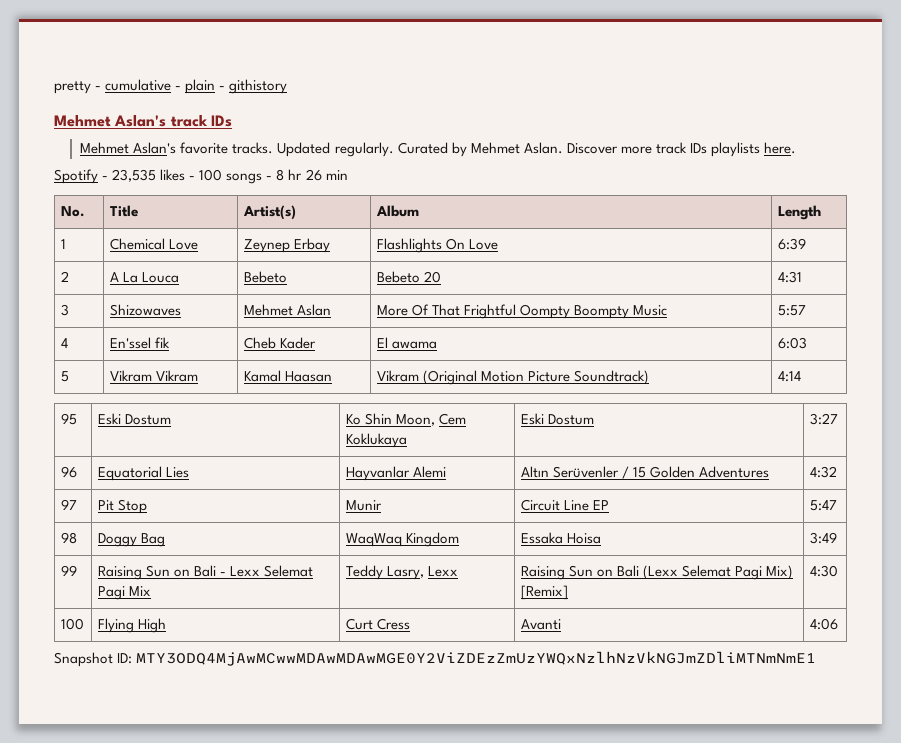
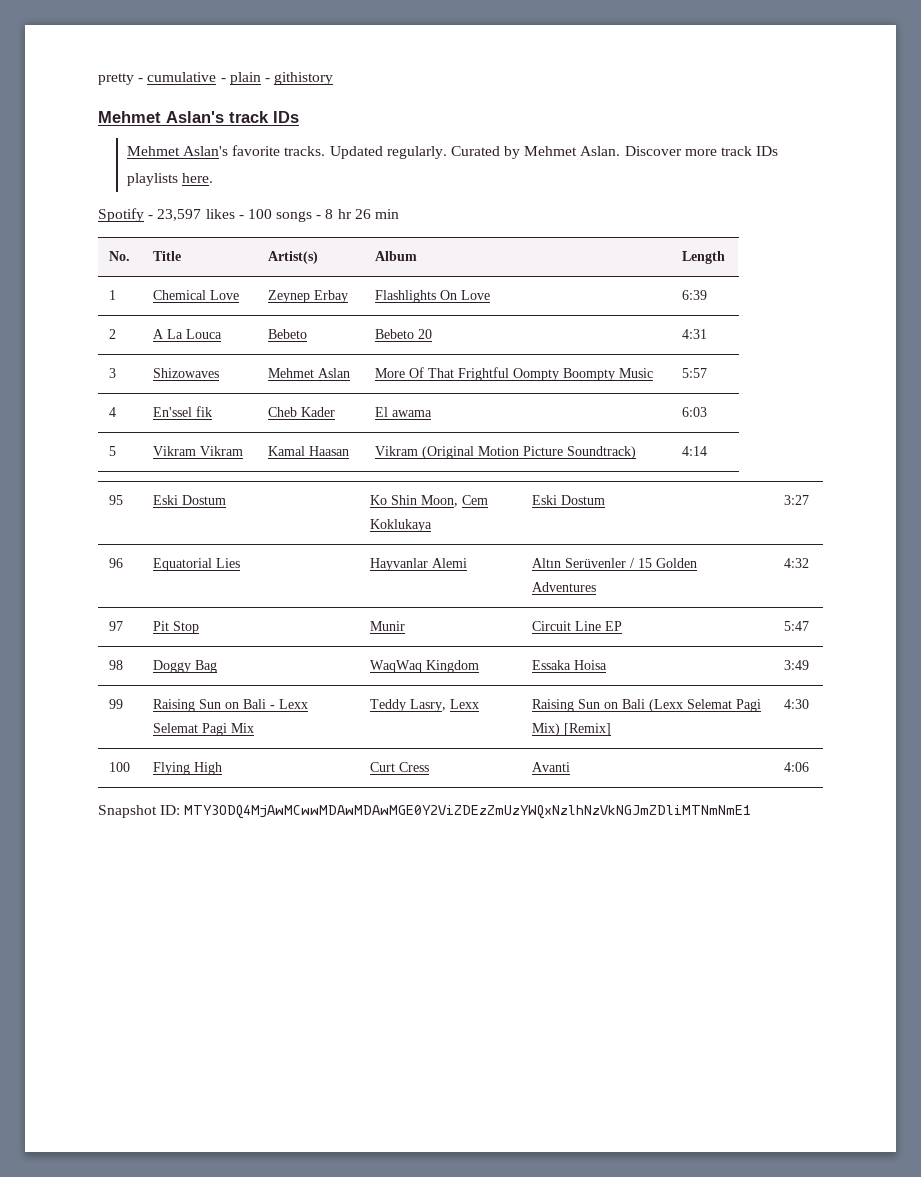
[112,169,157,182] 23,535 -> [157,209,202,221] 23,597

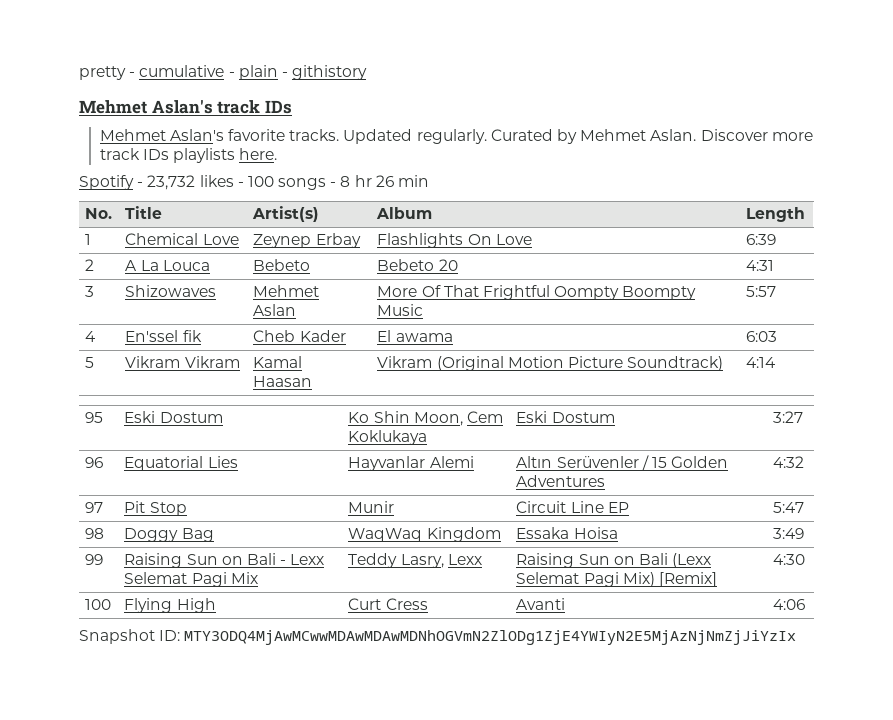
[157,209,202,221] 23,597 -> [147,175,196,190] 23,732
[184,805,752,819] MTY3ODQ4MjAwMCwwMDAwMDAwMGE0Y2ViZDEzZmUzYWQxNzlhNzVkNGJmZDliMTNmNmE1 -> [184,630,797,645] MTY3ODQ4MjAwMCwwMDAwMDAwMDNhOGVmN2ZlODg1ZjE4YWIyN2E5MjAzNjNmZjJiYzIx

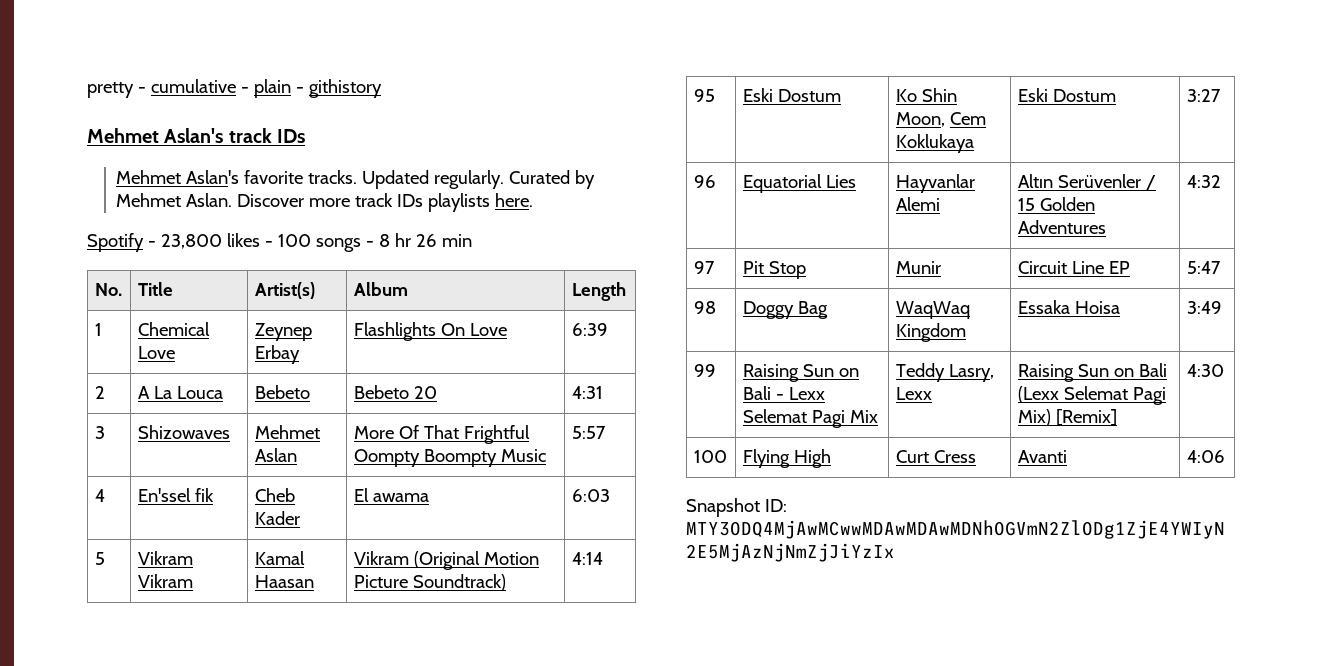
[147,175,196,190] 23,732 -> [160,234,222,249] 23,800

